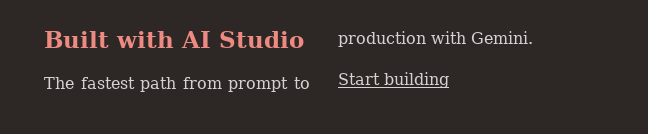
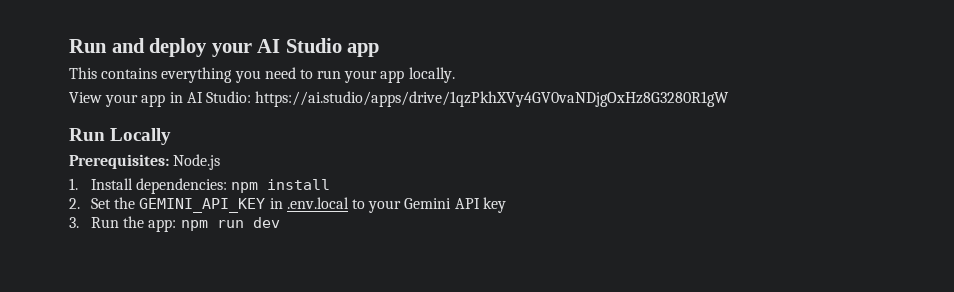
[44,31,304,48] [44,77,310,92] [338,31,533,47] [338,72,449,88] Built with AI Studio // The fastest path from prompt to production with Gemini. // Start building -> [69,38,380,57] [69,67,455,83] [69,91,730,107] [69,128,172,145] [69,154,221,170] [69,178,331,194] [69,197,506,213] [69,216,280,232] Run and deploy your AI Studio app // This contains everything you need to run your app locally. // View your app in AI Studio: https://ai.studio/apps/drive/1qzPkhXVy4GV0vaNDjgOxHz8G3280R1gW // Run Locally // Prerequisites: Node.js // 1. Install dependencies: npm install // 2. Set the GEMINI_API_KEY in .env.local to your Gemini API key // 3. Run the app: npm run dev

